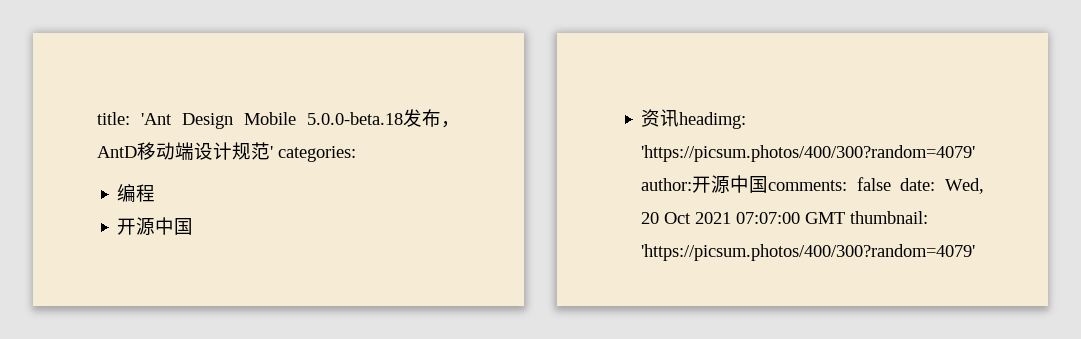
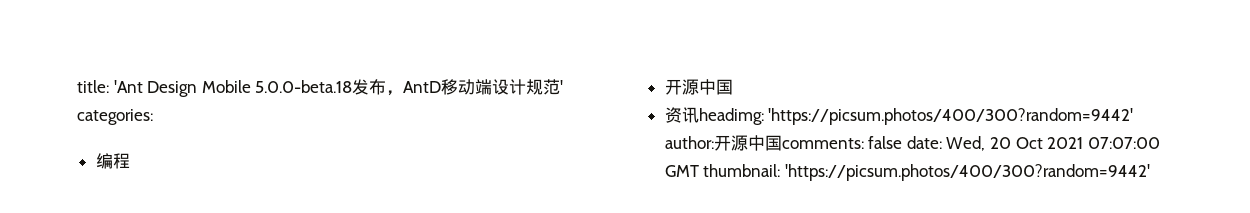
[641,145,976,162] 'https://picsum.photos/400/300?random=4079' -> [768,108,1134,125] 'https://picsum.photos/400/300?random=9442'
[641,244,976,261] 'https://picsum.photos/400/300?random=4079' -> [784,164,1150,181] 'https://picsum.photos/400/300?random=9442'

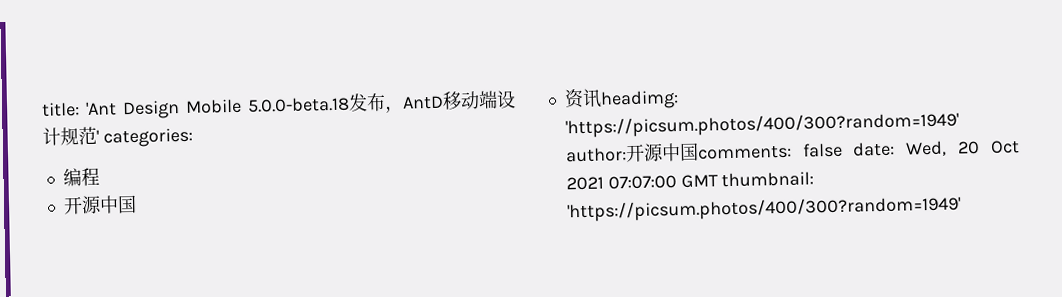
[768,108,1134,125] 'https://picsum.photos/400/300?random=9442' -> [564,111,959,139] 'https://picsum.photos/400/300?random=1949'
[784,164,1150,181] 'https://picsum.photos/400/300?random=9442' -> [566,195,961,223] 'https://picsum.photos/400/300?random=1949'

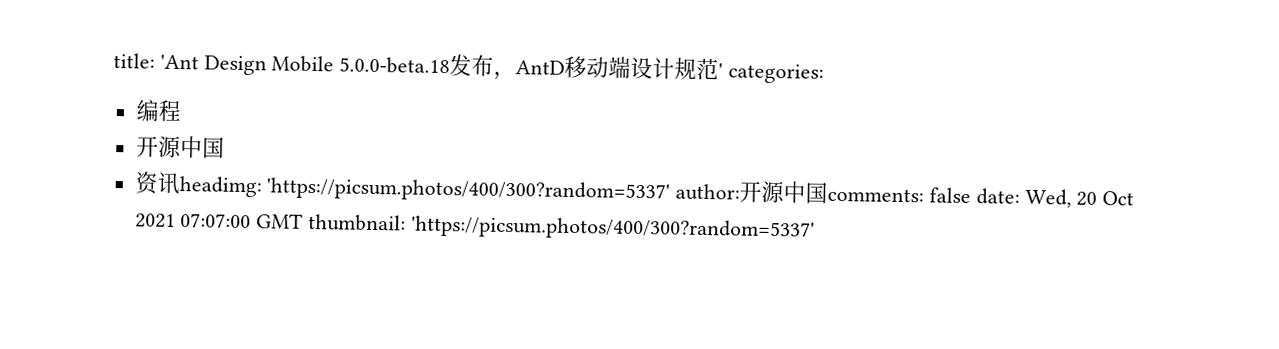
[564,111,959,139] 'https://picsum.photos/400/300?random=1949' -> [266,177,671,204] 'https://picsum.photos/400/300?random=5337'
[566,195,961,223] 'https://picsum.photos/400/300?random=1949' -> [410,215,815,242] 'https://picsum.photos/400/300?random=5337'

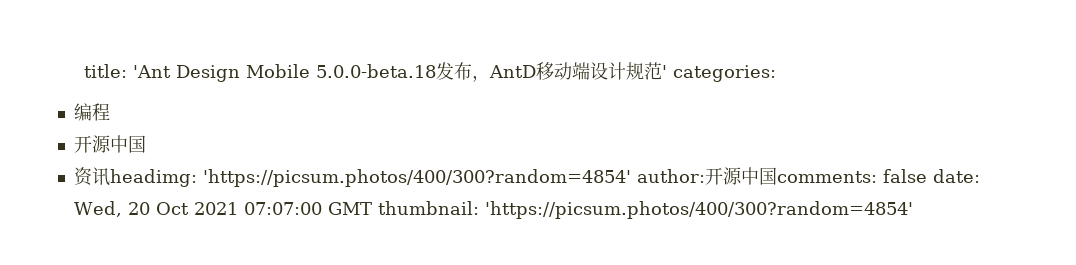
[266,177,671,204] 'https://picsum.photos/400/300?random=5337' -> [202,169,631,187] 'https://picsum.photos/400/300?random=4854'
[410,215,815,242] 'https://picsum.photos/400/300?random=5337' -> [484,201,913,219] 'https://picsum.photos/400/300?random=4854'

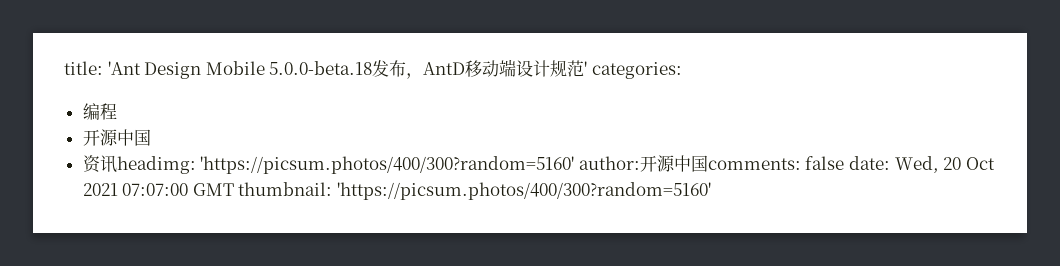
[202,169,631,187] 'https://picsum.photos/400/300?random=4854' -> [200,156,575,174] 'https://picsum.photos/400/300?random=5160'
[484,201,913,219] 'https://picsum.photos/400/300?random=4854' -> [337,182,712,200] 'https://picsum.photos/400/300?random=5160'

